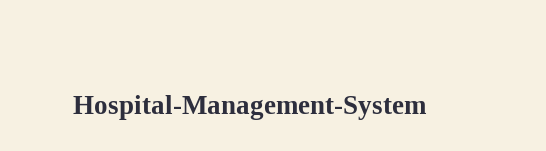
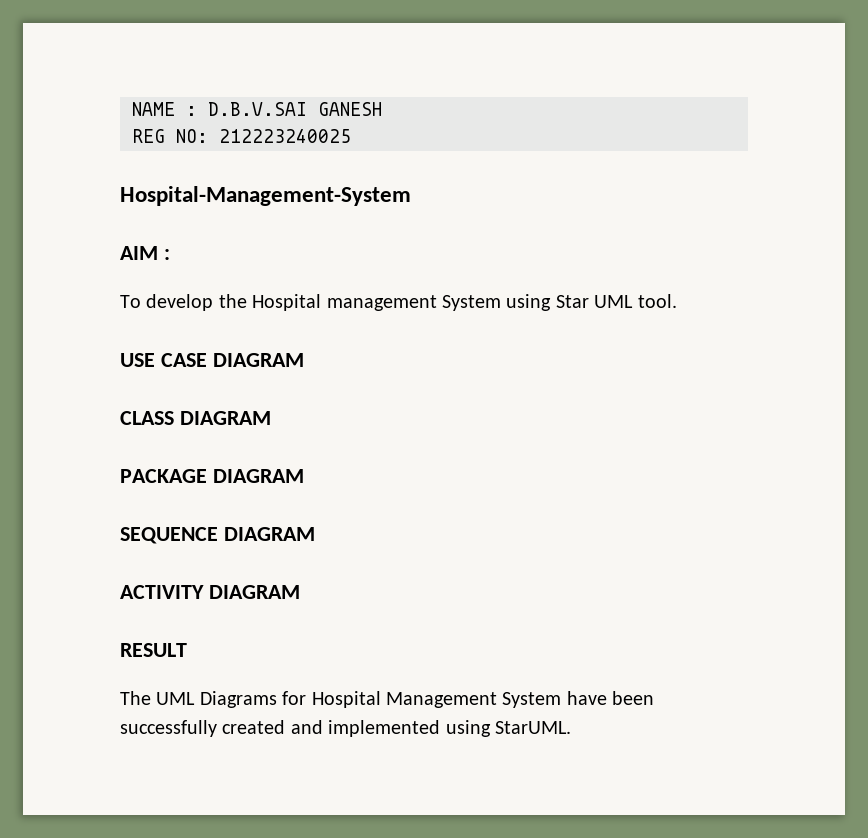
[73,95,427,120] Hospital-Management-System -> [132,102,382,116] [132,129,351,143] [120,186,411,206] [120,246,170,260] [120,294,677,311] [120,353,304,367] [120,411,271,425] [120,469,304,483] [120,527,315,544] [120,585,300,599] [120,643,187,657] [120,691,655,708] [120,720,571,737] NAME : D.B.V.SAI GANESH // REG NO: 212223240025 // Hospital-Management-System // AIM : // To develop the Hospital management System using Star UML tool. // USE CASE DIAGRAM // CLASS DIAGRAM // PACKAGE DIAGRAM // SEQUENCE DIAGRAM // ACTIVITY DIAGRAM // RESULT // The UML Diagrams for Hospital Management System have been successfully created and implemented using StarUML.

